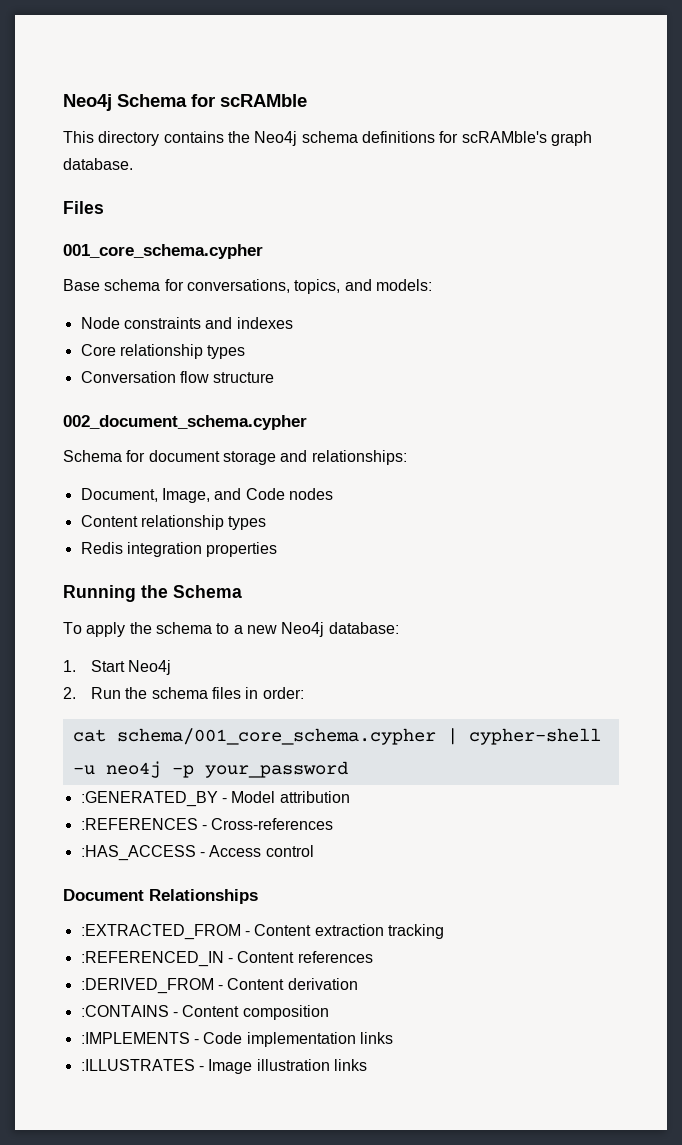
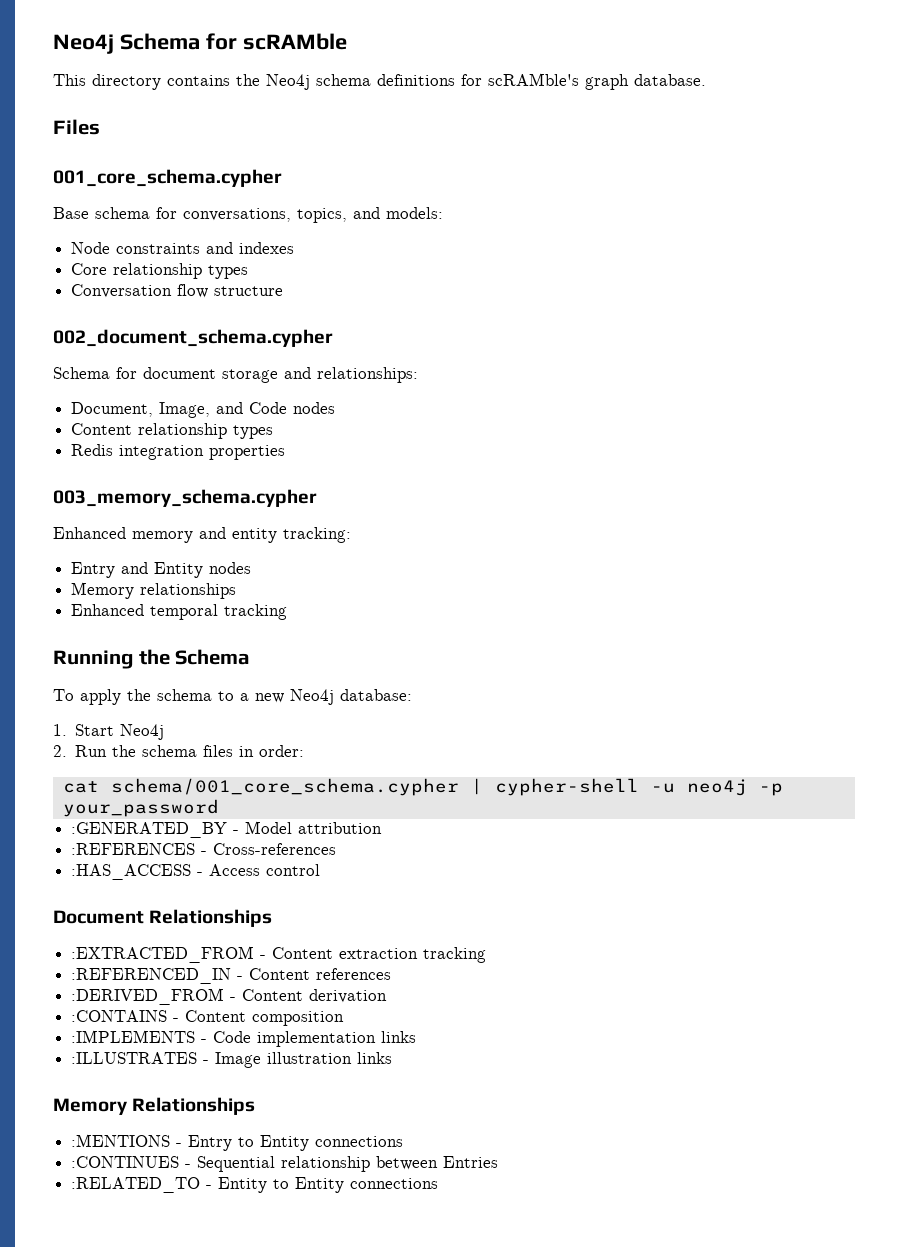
(278, 549) none -> [53,489,317,507] [53,527,351,543] [71,562,252,578] [71,582,237,599] [71,604,288,620] // 003_memory_schema.cypher // Enhanced memory and entity tracking: // Entry and Entity nodes // Memory relationships // Enhanced temporal tracking
(367, 1065) none -> [53,1097,256,1115] [71,1134,404,1151] [71,1156,499,1172] [71,1177,439,1193] // Memory Relationships // :MENTIONS - Entry to Entity connections // :CONTINUES - Sequential relationship between Entries // :RELATED_TO - Entity to Entity connections

